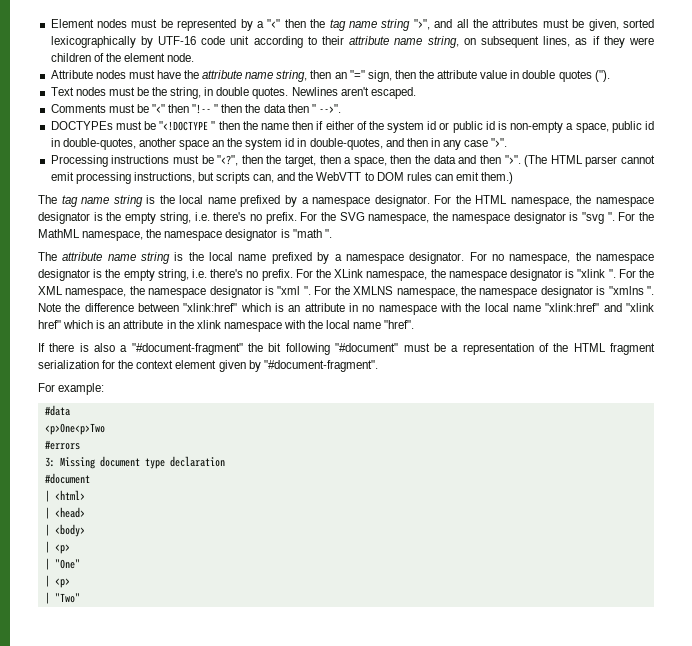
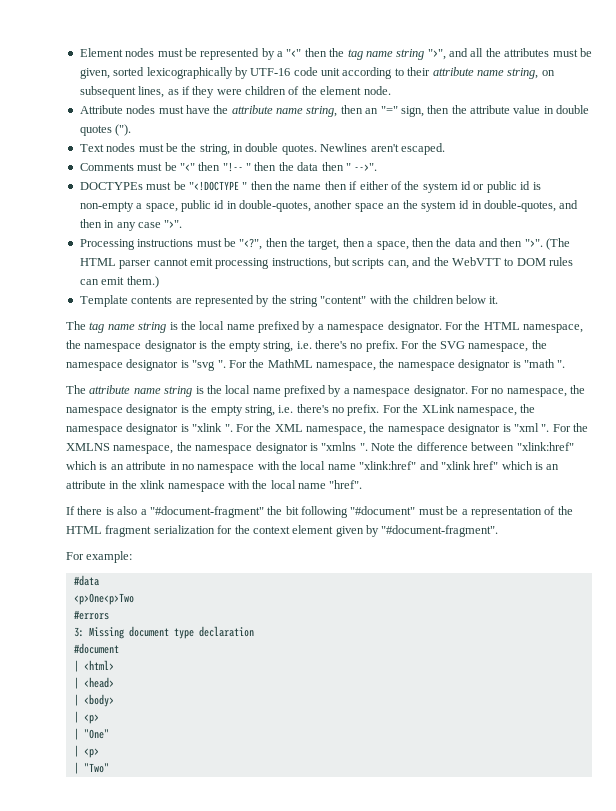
(514, 178) none -> [79,295,499,307] // Template contents are represented by the string "content" with the children below it.

